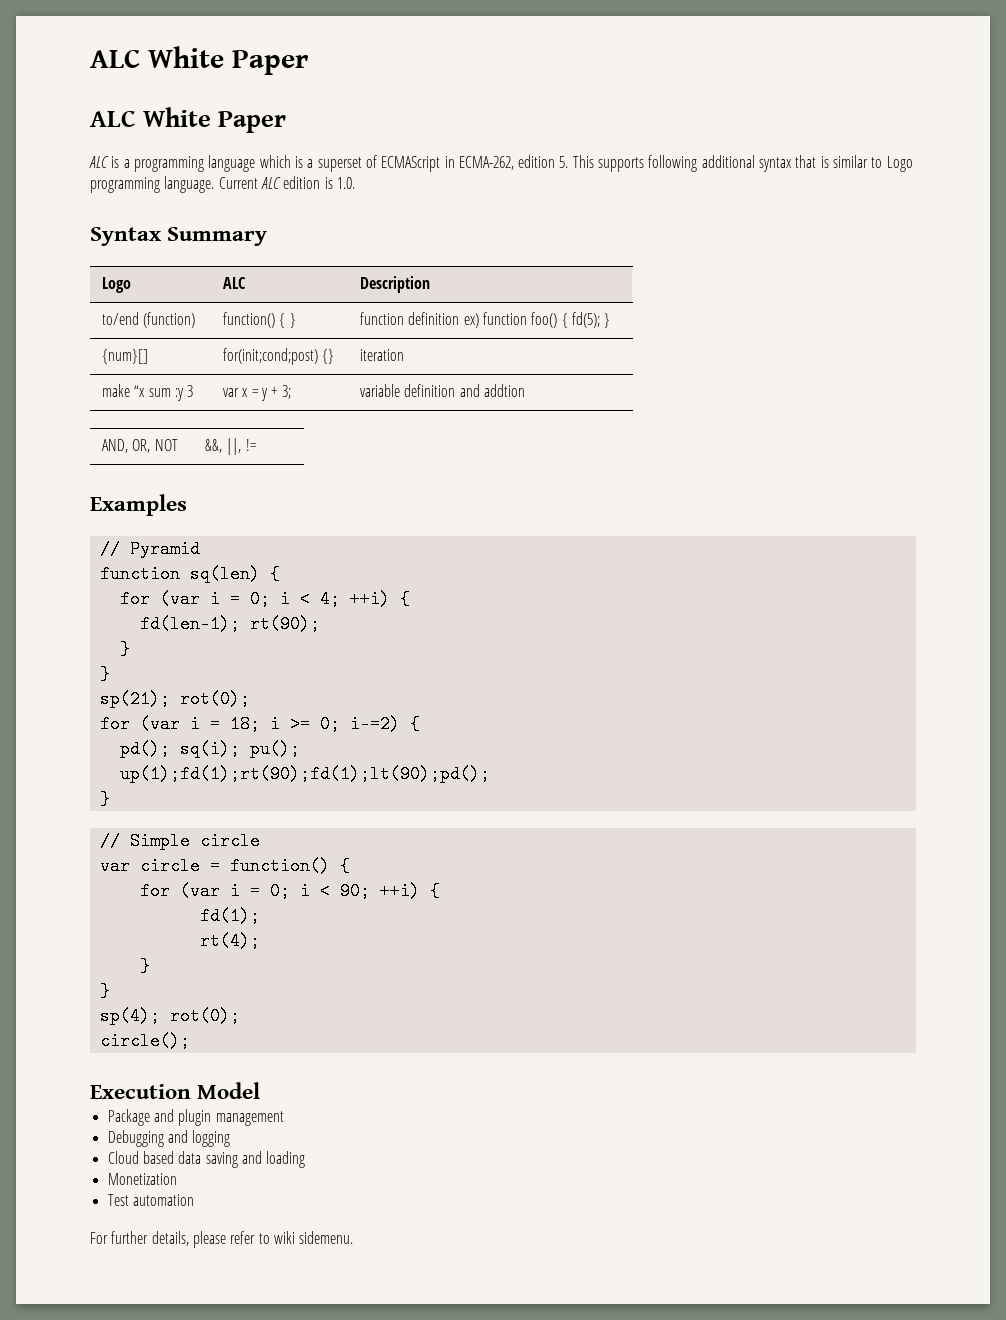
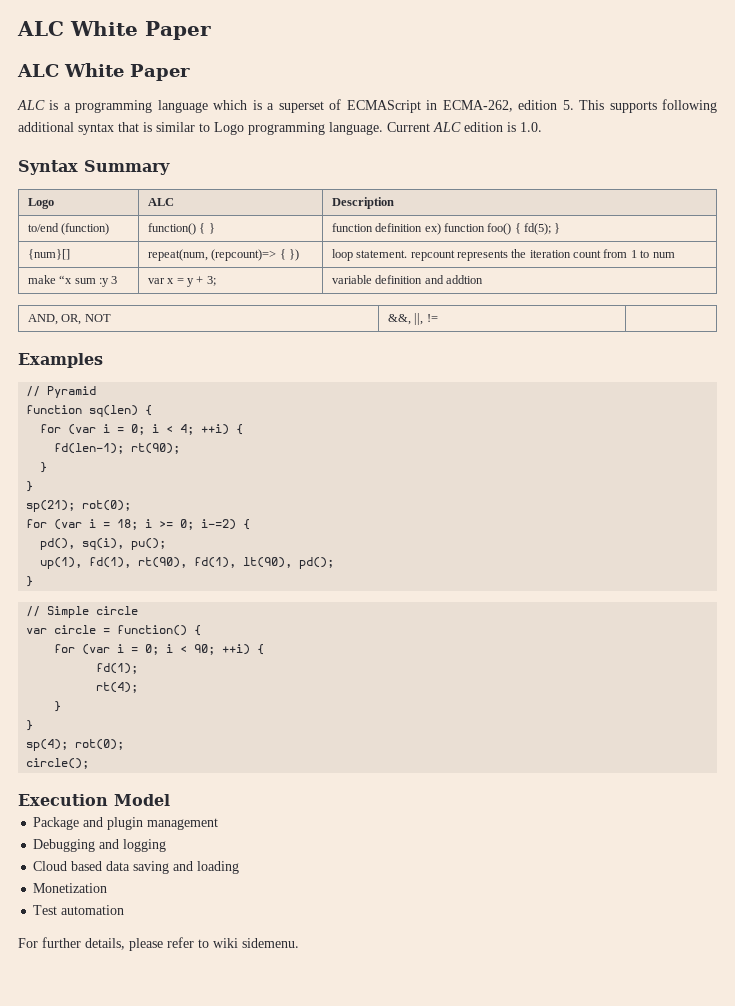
[222,348,335,365] [359,349,404,361] for(init;cond;post) {} | iteration -> [147,249,299,261] [331,249,675,261] repeat(num, (repcount)=> { }) | loop statement. repcount represents the iteration count from 1 to num
[119,740,240,758] pd(); sq(i); -> [40,538,125,550] pd(), sq(i),
[119,765,490,783] up(1);fd(1);rt(90);fd(1);lt(90);pd(); -> [40,557,335,569] up(1), fd(1), rt(90), fd(1), lt(90), pd();

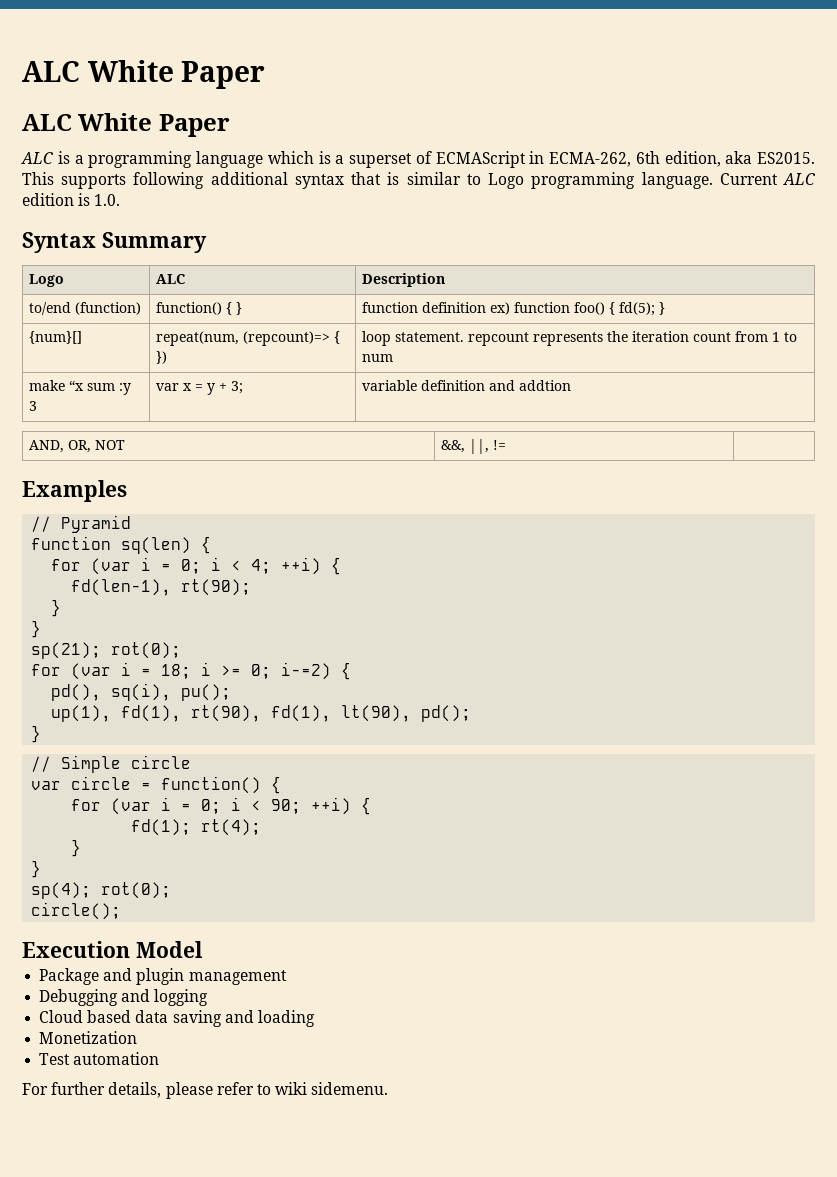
[518,100,574,110] edition 5. -> [635,151,815,167] 6th edition, aka ES2015.
[54,443,125,454] fd(len-1); -> [71,579,172,596] fd(len-1),
(139, 668) // -> (192, 827) none

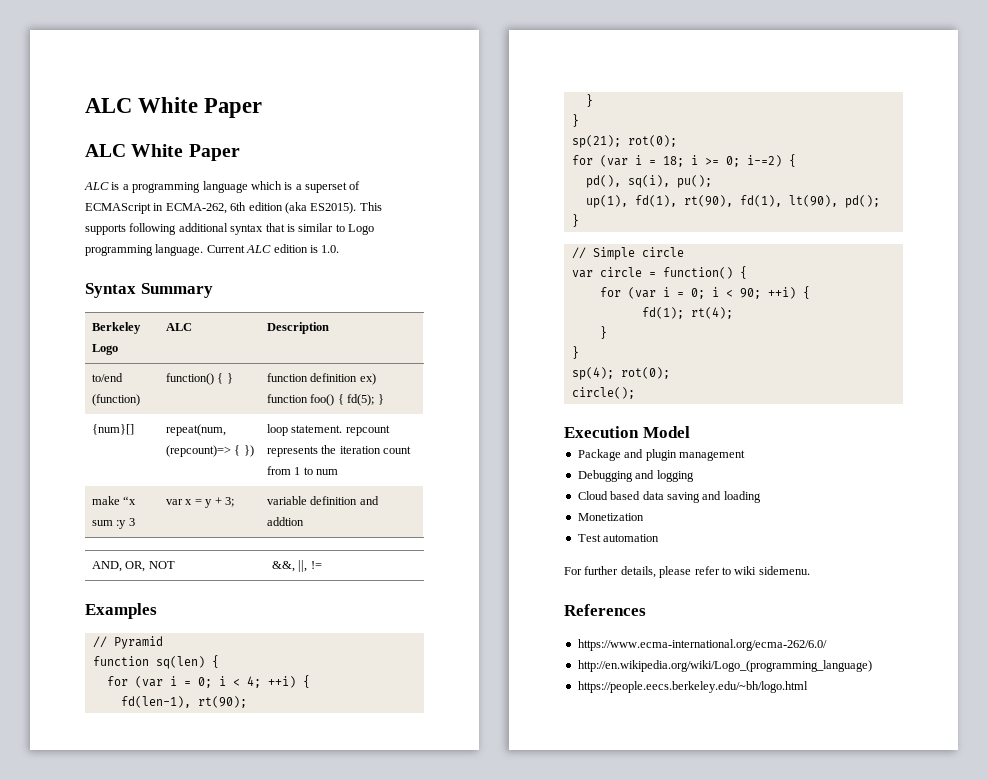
[664,151,815,167] edition, aka ES2015. -> [248,202,357,214] edition (aka ES2015).
(207, 242) none -> [92,322,142,334] Berkeley
(389, 1088) none -> [564,604,646,616] [577,639,827,651] [577,660,872,672] [577,681,808,693] // References // https://www.ecma-international.org/ecma-262/6.0/ // http://en.wikipedia.org/wiki/Logo_(programming_language) // https://people.eecs.berkeley.edu/~bh/logo.html

